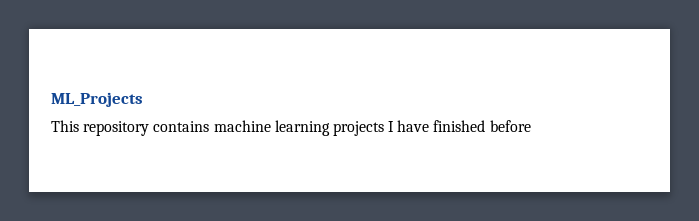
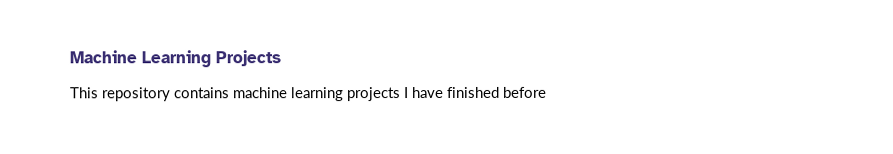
[51,92,143,107] ML_Projects -> [69,50,281,68] Machine Learning Projects

